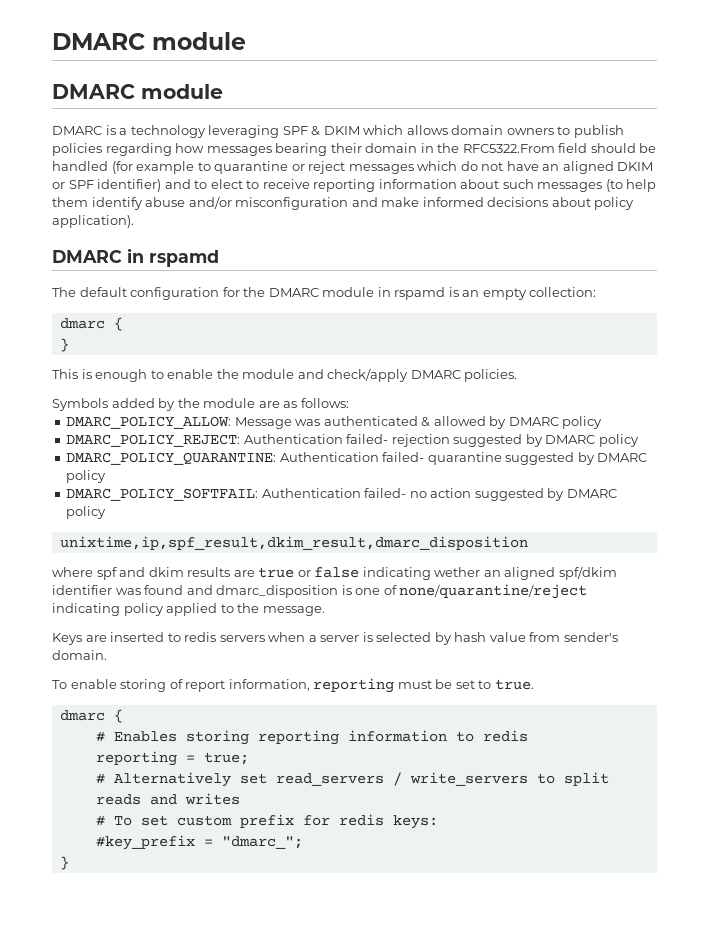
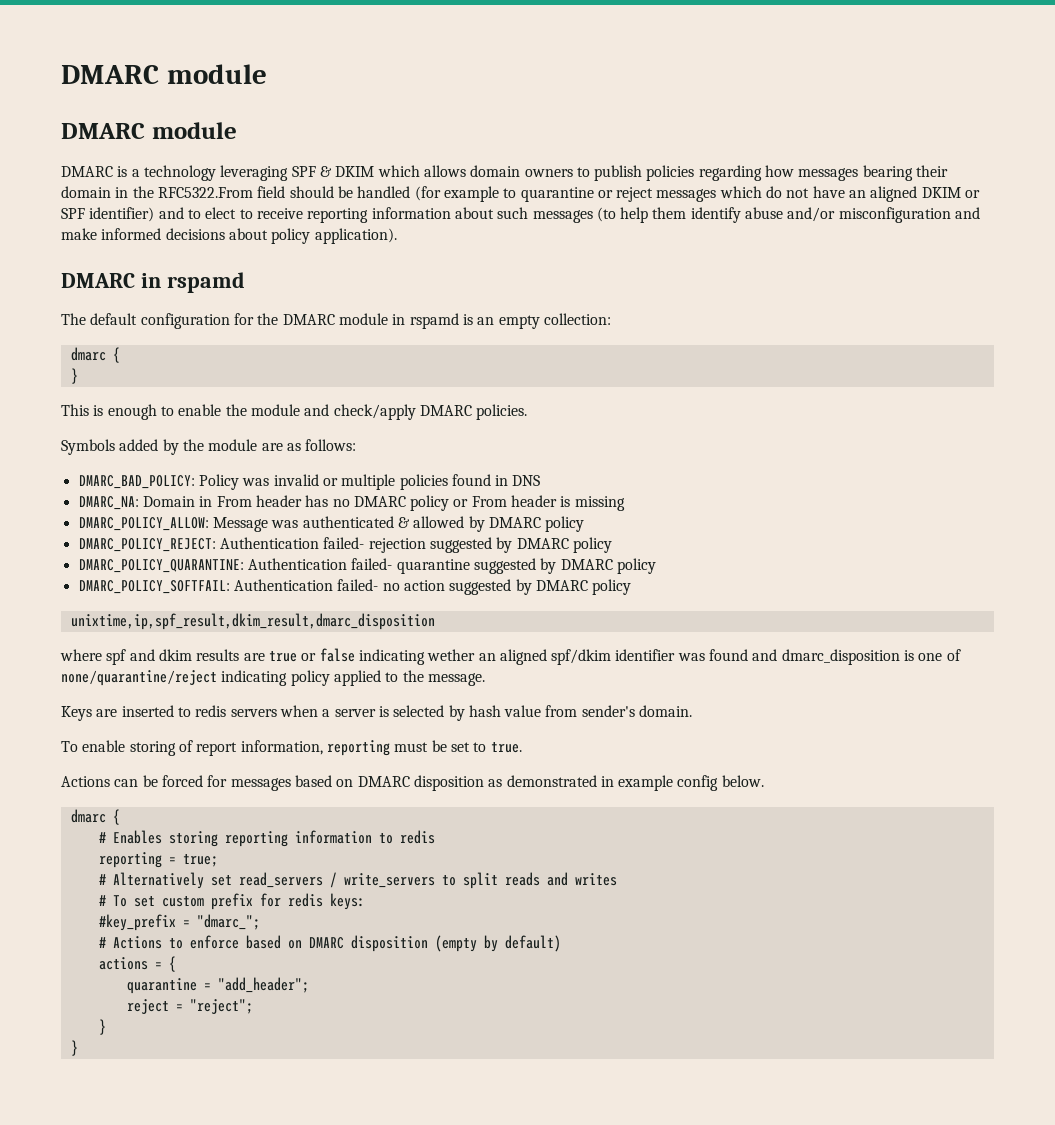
(349, 403) none -> [78,474,541,490] [78,495,625,511] // DMARC_BAD_POLICY: Policy was invalid or multiple policies found in DNS // DMARC_NA: Domain in From header has no DMARC policy or From header is missing
(534, 684) none -> [61,775,764,791] // Actions can be forced for messages based on DMARC disposition as demonstrated in example config below.
[59,856,69,870] // } -> [98,935,561,952] [98,956,176,972] [126,977,309,994] [126,999,253,1014] [98,1019,106,1035] [70,1040,78,1056] // # Actions to enforce based on DMARC disposition (empty by default) // actions = { // quarantine = "add_header"; // reject = "reject"; // } // }

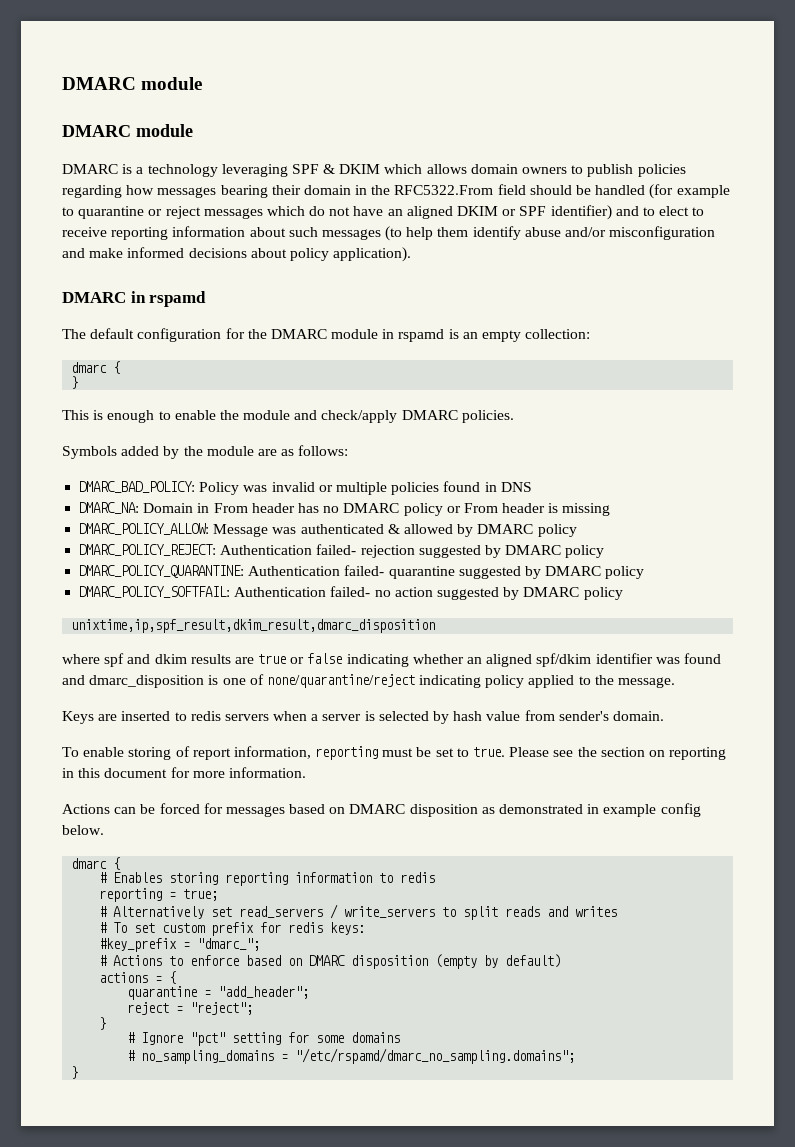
[427,649,476,661] wether -> [412,654,464,664] whether
(522, 747) none -> [509,747,727,760] [62,767,306,778] Please see the section on reporting in this document for more information.
(106, 1027) none -> [127,1032,401,1046] [127,1048,576,1064] // # Ignore "pct" setting for some domains // # no_sampling_domains = "/etc/rspamd/dmarc_no_sampling.domains";

